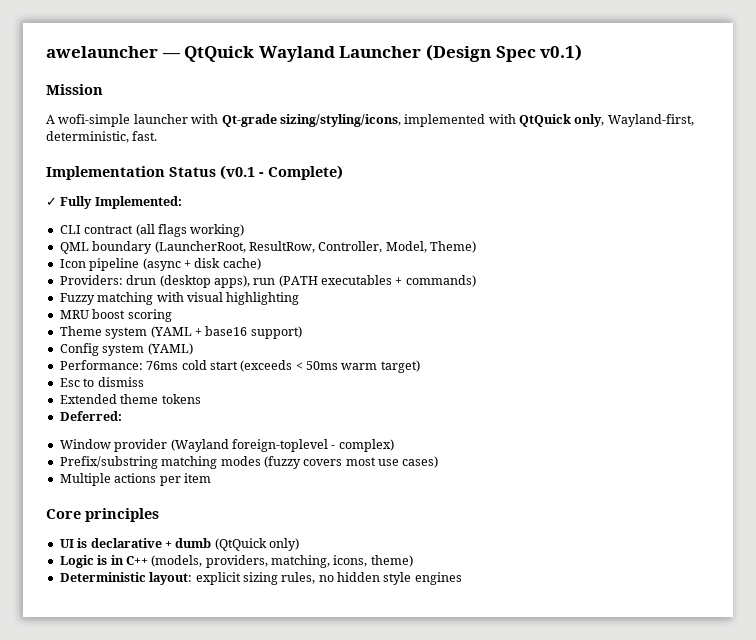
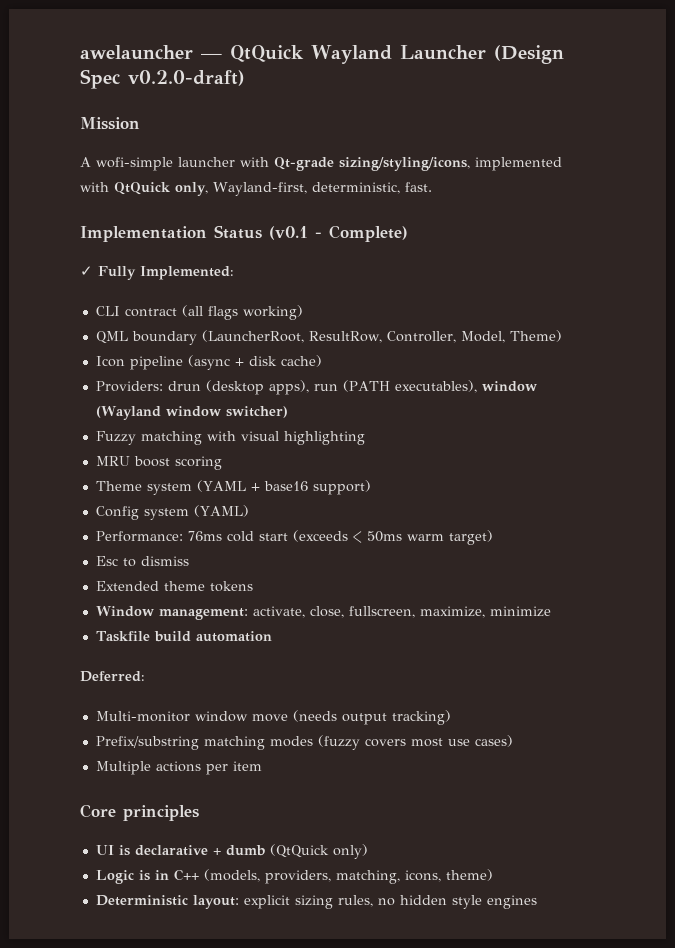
[540,44,583,61] v0.1) -> [128,70,245,86] v0.2.0-draft)
[321,275,476,287] executables + commands) -> [394,380,537,393] [95,406,288,420] executables), window (Wayland window switcher)
[59,411,122,421] [59,439,394,452] Deferred: // Window provider (Wayland foreign-toplevel - complex) -> [95,606,551,620] [95,631,272,642] [80,671,145,682] [95,710,451,725] Window management: activate, close, fullscreen, maximize, minimize // Taskfile build automation // Deferred: // Multi-monitor window move (needs output tracking)

